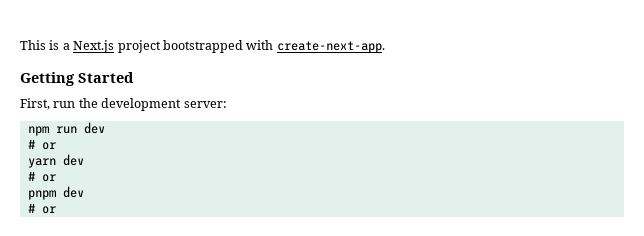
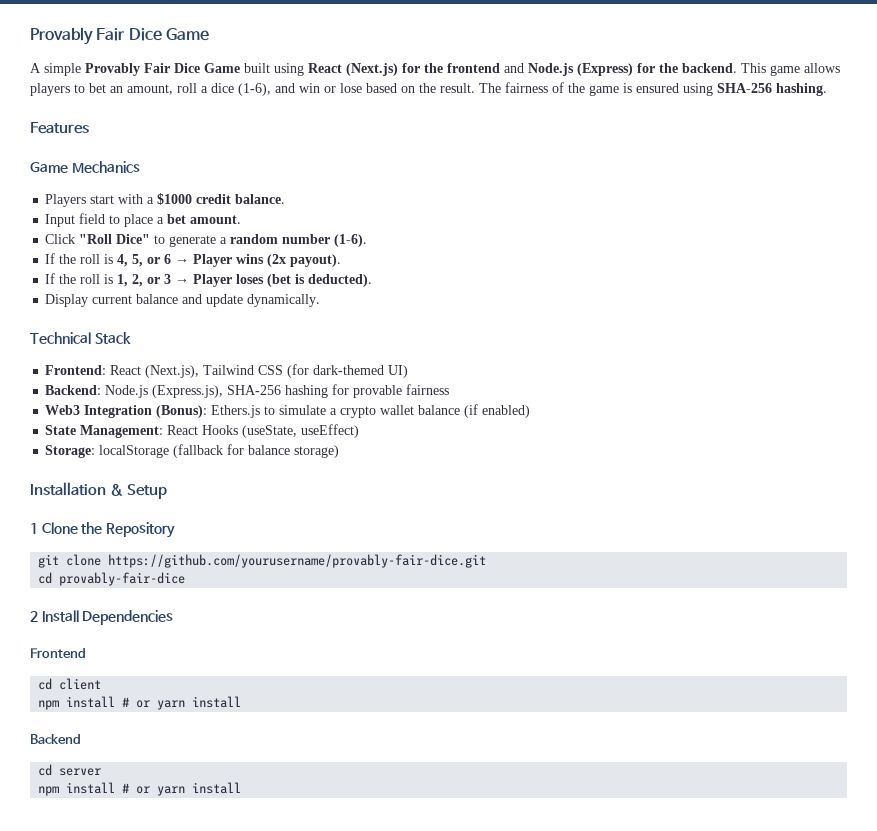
[20,40,385,53] [20,72,134,86] [20,98,227,111] [27,122,105,136] [27,139,56,150] [27,154,84,168] [27,171,56,182] [27,186,84,200] [27,203,56,214] This is a Next.js project bootstrapped with create-next-app. // Getting Started // First, run the development server: // npm run dev // # or // yarn dev // # or // pnpm dev // # or -> [30,27,209,45] [30,63,840,76] [30,82,827,96] [30,122,89,134] [30,161,140,173] [45,193,286,207] [45,213,242,227] [45,234,368,247] [45,253,342,267] [45,273,373,287] [45,294,321,307] [30,332,131,344] [45,364,409,378] [45,384,450,398] [45,404,531,418] [45,424,360,438] [45,444,340,458] [30,482,167,499] [30,522,175,538] [38,554,487,568] [38,572,186,586] [30,610,174,625] [30,648,86,658] [38,678,102,690] [38,696,242,710] [30,734,81,744] [38,764,102,776] [38,782,242,796] Provably Fair Dice Game // A simple Provably Fair Dice Game built using React (Next.js) for the frontend and Node.js (Express) for the backend. This game allows players to bet an amount, roll a dice (1-6), and win or lose based on the result. The fairness of the game is ensured using SHA-256 hashing. // Features // Game Mechanics // Players start with a $1000 credit balance. // Input field to place a bet amount. // Click "Roll Dice" to generate a random number (1-6). // If the roll is 4, 5, or 6 → Player wins (2x payout). // If the roll is 1, 2, or 3 → Player loses (bet is deducted). // Display current balance and update dynamically. // Technical Stack // Frontend: React (Next.js), Tailwind CSS (for dark-themed UI) // Backend: Node.js (Express.js), SHA-256 hashing for provable fairness // Web3 Integration (Bonus): Ethers.js to simulate a crypto wallet balance (if enabled) // State Management: React Hooks (useState, useEffect) // Storage: localStorage (fallback for balance storage) // Installation & Setup // 1 Clone the Repository // git clone https://github.com/yourusername/provably-fair-dice.git // cd provably-fair-dice // 2 Install Dependencies // Frontend // cd client // npm install # or yarn install // Backend // cd server // npm install # or yarn install

